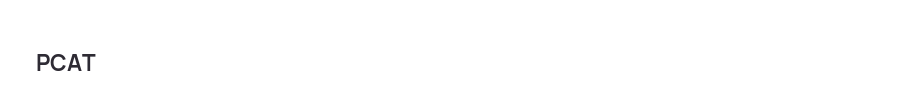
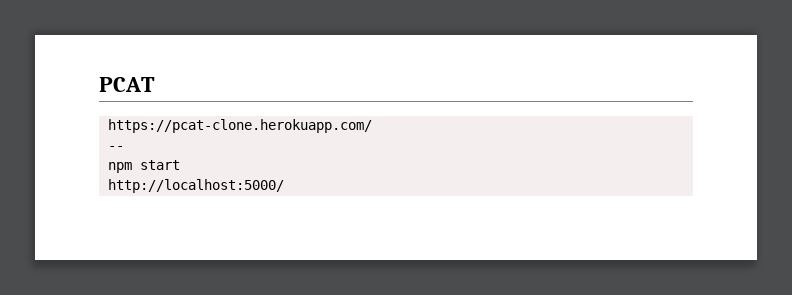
(96, 62) none -> [107,119,372,133] [107,146,124,150] [107,160,180,173] [107,179,284,193] // https://pcat-clone.herokuapp.com/ // -- // npm start // http://localhost:5000/

